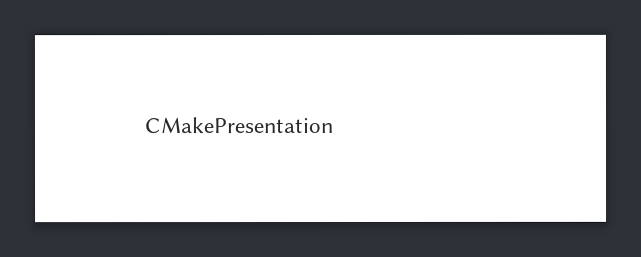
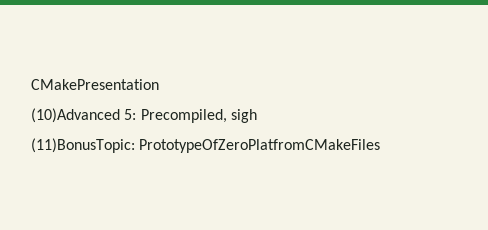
(334, 125) none -> [31,108,257,123] [31,138,381,153] // (10)Advanced 5: Precompiled, sigh // (11)BonusTopic: PrototypeOfZeroPlatfromCMakeFiles

